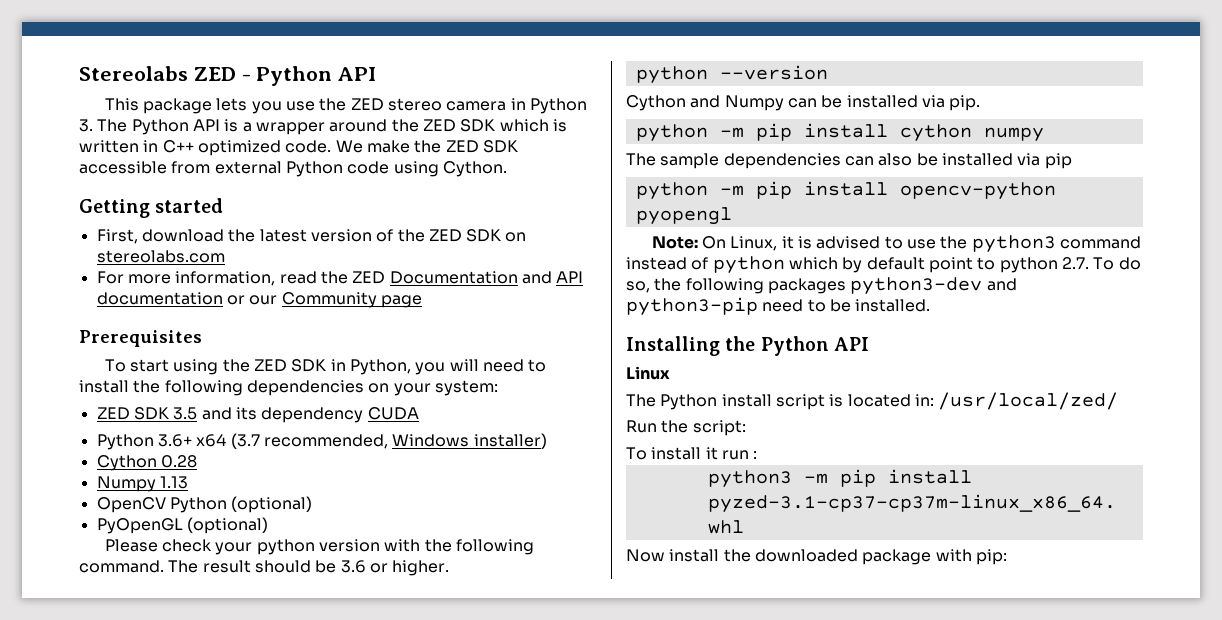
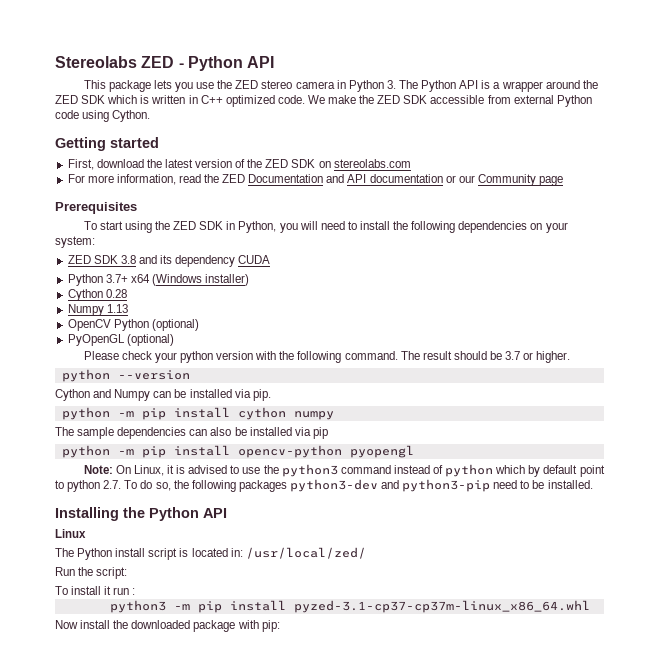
[173,407,198,420] 3.5 -> [120,255,136,264] 3.8
[157,433,470,449] 3.6+ x64 (3.7 recommended, Windows -> [105,274,202,286] 3.7+ x64 (Windows
[340,560,366,573] 3.6 -> [505,351,521,360] 3.7

